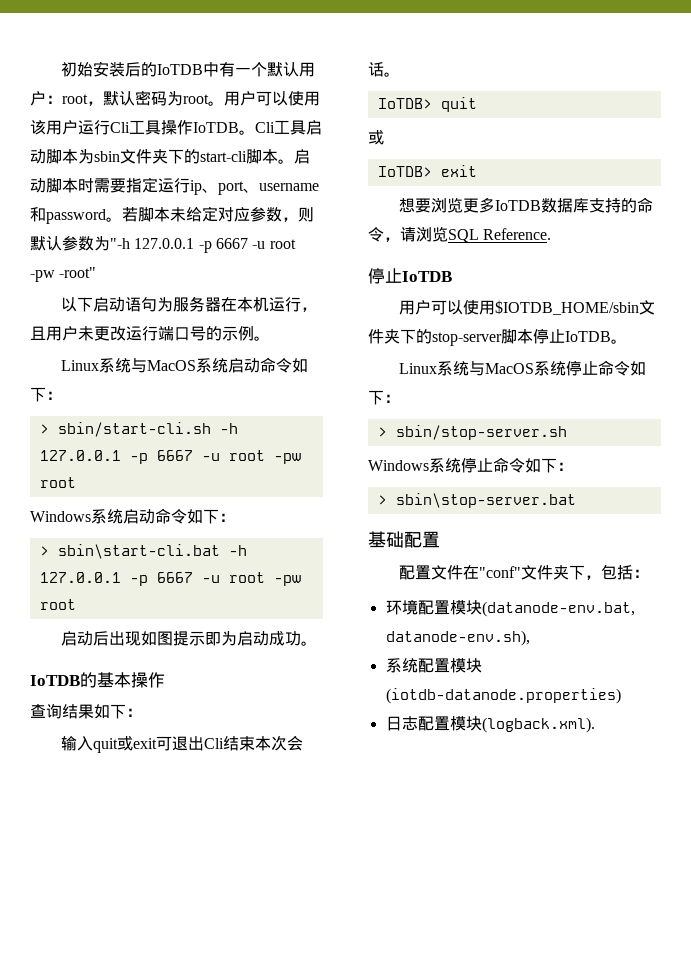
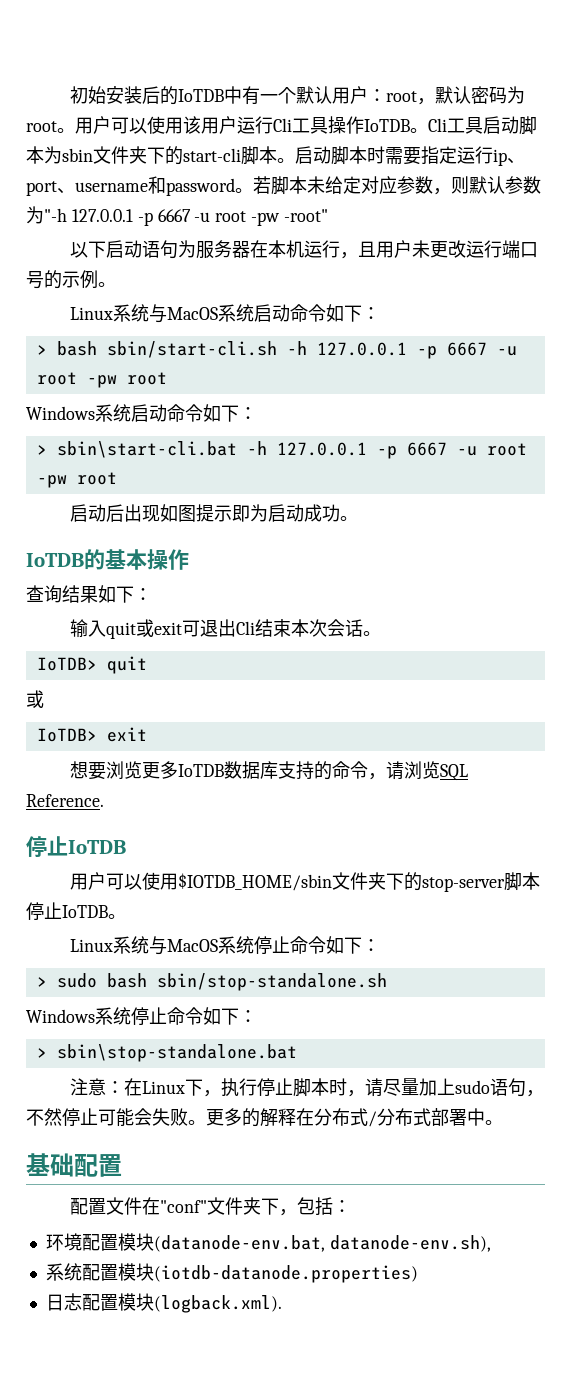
(49, 429) none -> [56,341,97,356] bash
[395,425,567,440] sbin/stop-server.sh -> [56,973,387,991] sudo bash sbin/stop-standalone.sh
[395,493,576,508] sbin\stop-server.bat -> [56,1044,297,1062] [70,1078,545,1097] [26,1108,503,1127] sbin\stop-standalone.bat // 注意：在Linux下，执行停止脚本时，请尽量加上sudo语句，不然停止可能会失败。更多的解释在分布式/分布式部署中。

